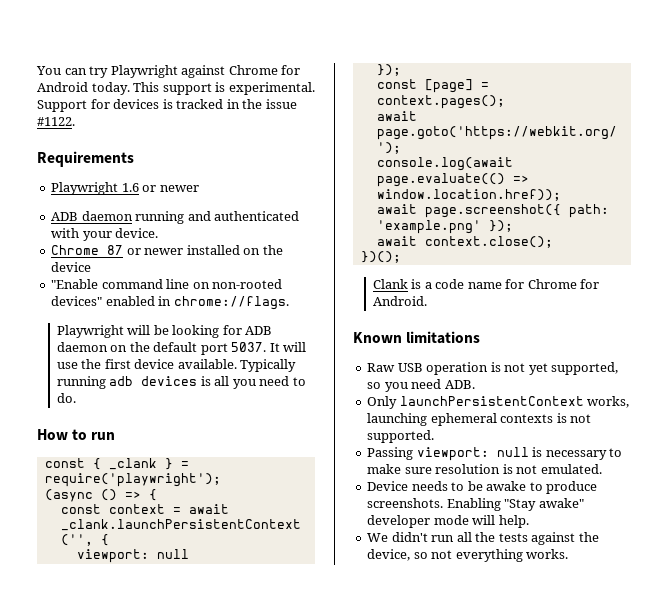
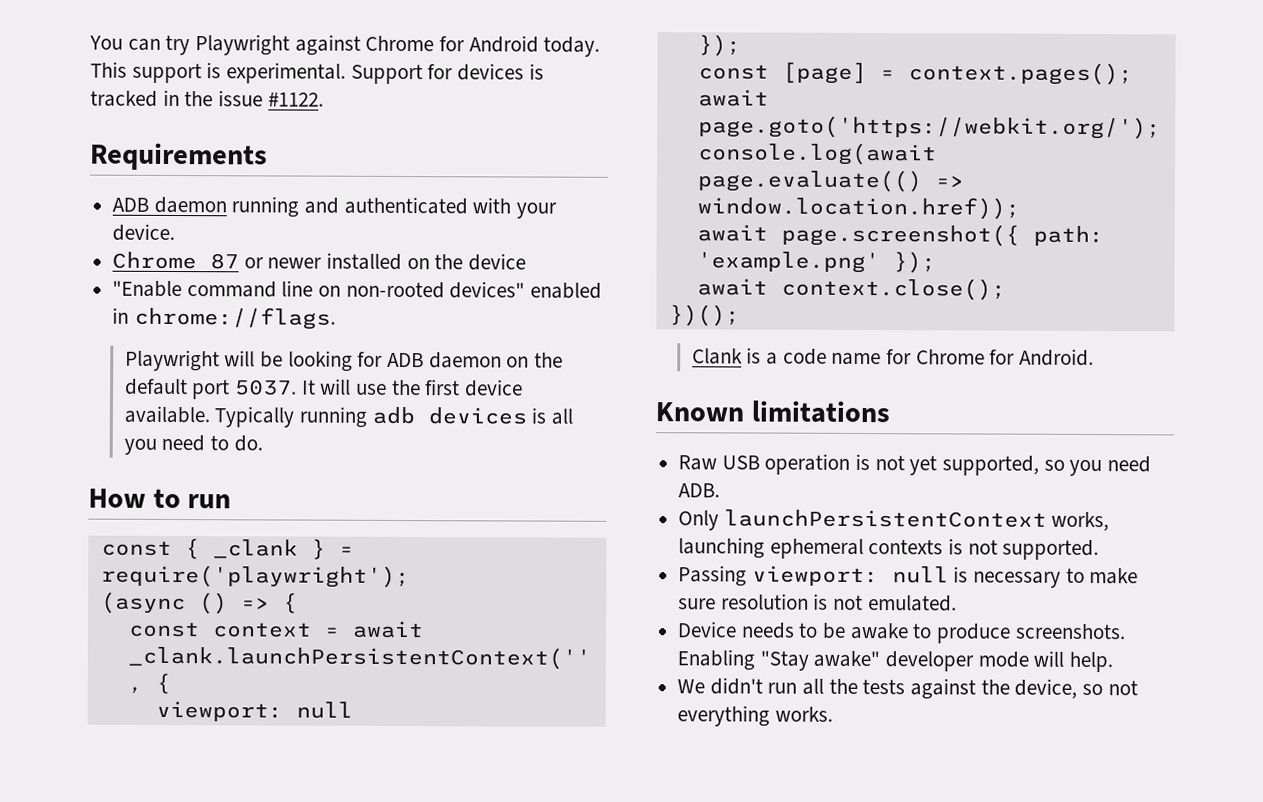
[51,182,199,195] // Playwright 1.6 or newer -> (268, 156) none

